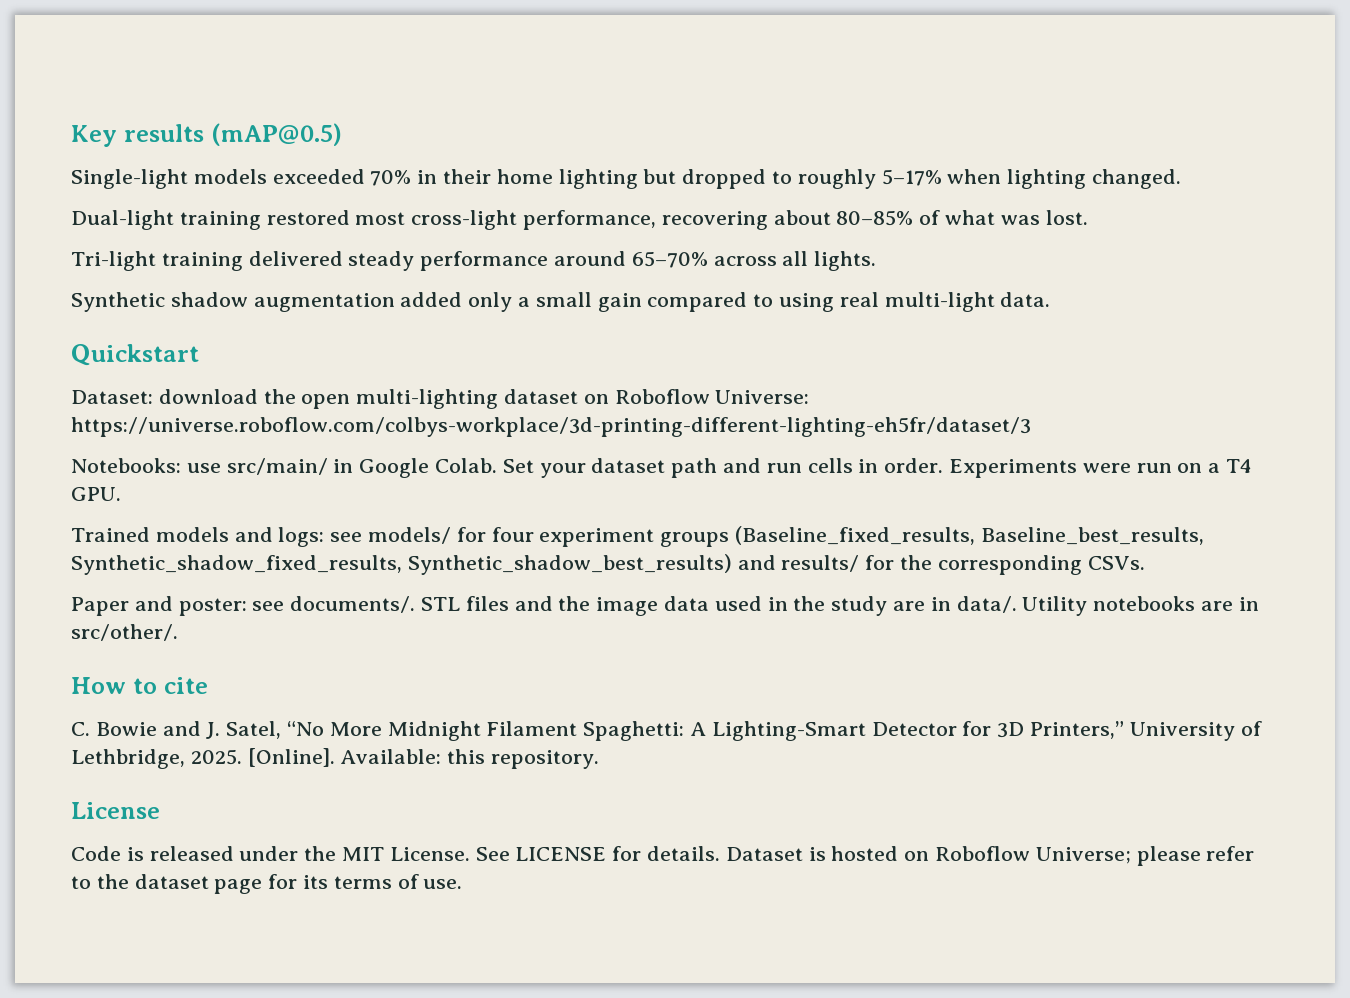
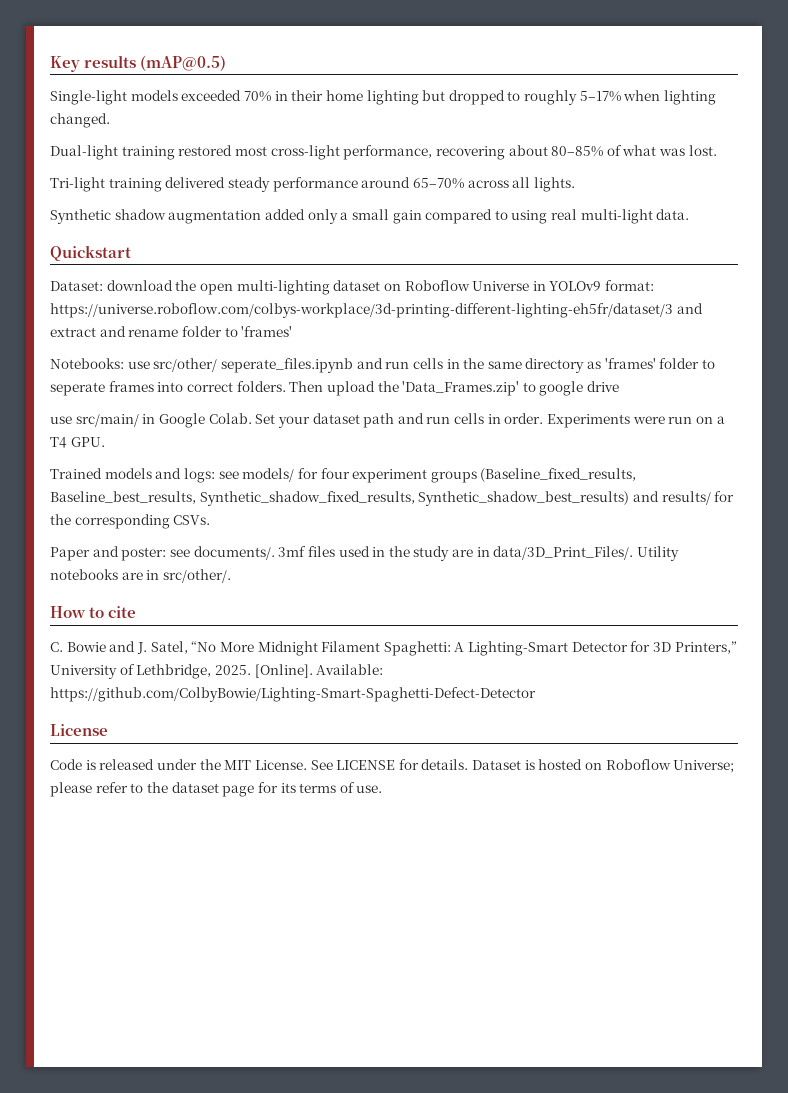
[715,390,810,404] [71,417,1031,437] [71,458,181,473] Universe: https://universe.roboflow.com/colbys-workplace/3d-printing-different-lighting-eh5fr/dataset/3 // Notebooks: -> [472,280,655,291] [50,303,703,318] [50,326,293,337] [50,358,716,373] [50,381,620,396] Universe in YOLOv9 format: https://universe.roboflow.com/colbys-workplace/3d-printing-different-lighting-eh5fr/dataset/3 and extract and rename folder to 'frames' // Notebooks: use src/other/ seperate_files.ipynb and run cells in the same directory as 'frames' folder to seperate frames into correct folders. Then upload the 'Data_Frames.zip' to google drive //
[421,596,710,616] STL files and the image data -> [278,546,335,557] 3mf files
[956,596,1017,613] data/. -> [493,546,634,560] data/3D_Print_Files/.
[447,749,600,769] this repository. -> [50,687,536,702] https://github.com/ColbyBowie/Lighting-Smart-Spaghetti-Defect-Detector

